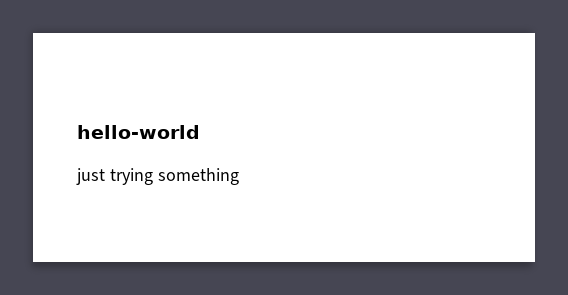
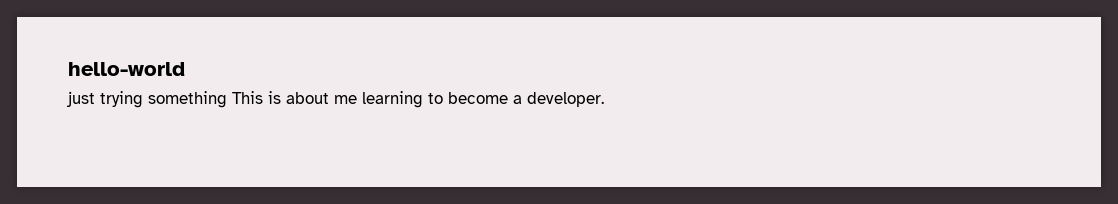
(239, 176) none -> [232,91,604,108] This is about me learning to become a developer.

